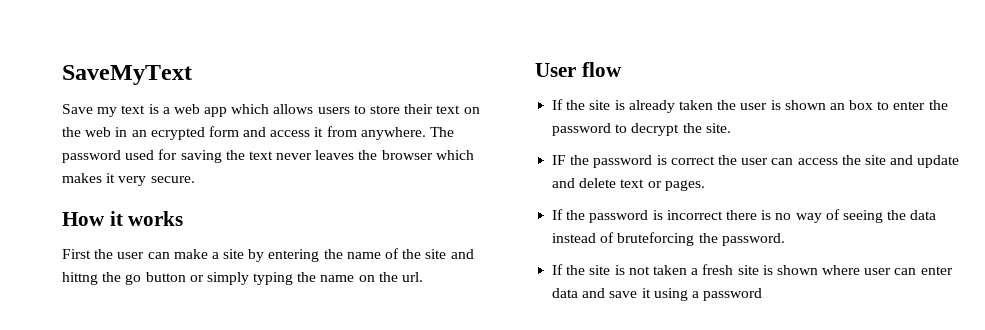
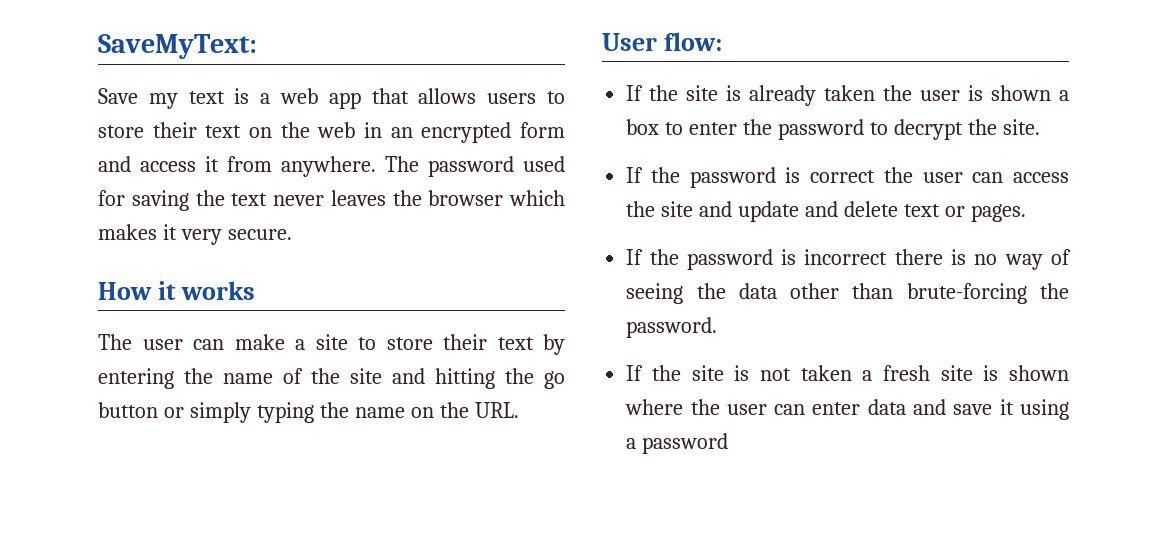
[62,65,192,85] SaveMyText -> [98,34,257,59] SaveMyText:
[231,104,270,114] which -> [371,88,409,104] that
[150,127,205,140] ecrypted -> [421,122,512,143] encrypted
[62,249,114,259] First the -> [98,334,132,350] The
(245, 254) none -> [358,334,534,350] to store their text
[62,272,98,285] hittng -> [435,368,495,389] hitting
[402,272,424,282] url. -> [474,402,519,418] URL.
[581,62,622,77] flow -> [663,32,722,51] flow:
[829,103,845,110] an -> [1059,90,1069,101] a
[552,155,567,165] IF -> [626,167,644,183] If
[552,232,695,246] instead of bruteforcing -> [790,283,1027,304] other than brute-forcing
(861, 270) none -> [690,399,720,415] the

